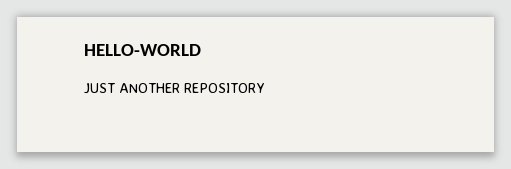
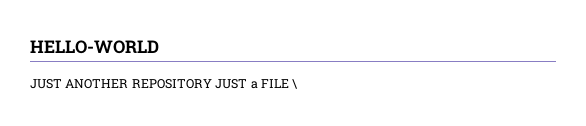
(265, 88) none -> [215,79,299,89] JUST a FILE \

